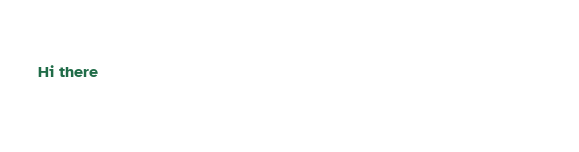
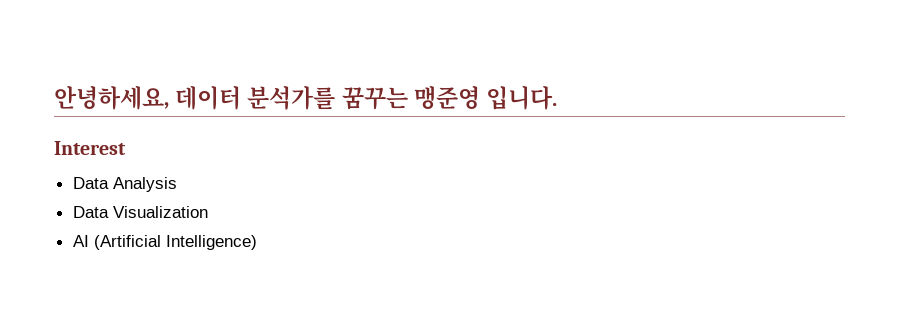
[38,65,98,77] Hi there -> [54,86,558,110] [54,141,126,155] [72,177,177,192] [72,206,208,218] [72,235,257,250] 안녕하세요, 데이터 분석가를 꿈꾸는 맹준영 입니다. // Interest // Data Analysis // Data Visualization // AI (Artificial Intelligence)

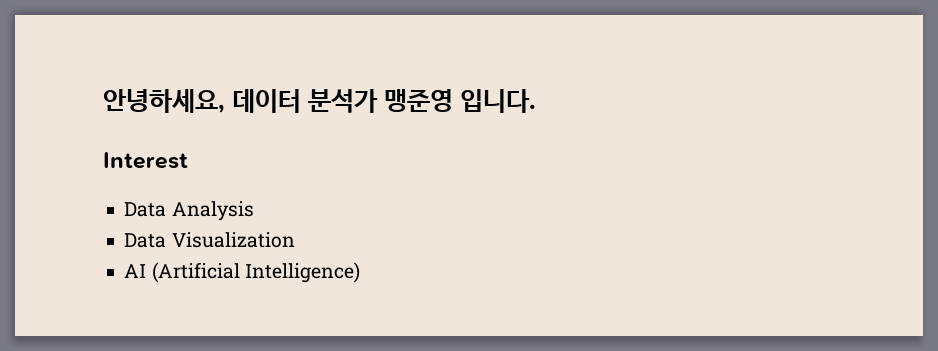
[247,86,408,110] 분석가를 꿈꾸는 -> [308,89,379,113] 분석가

